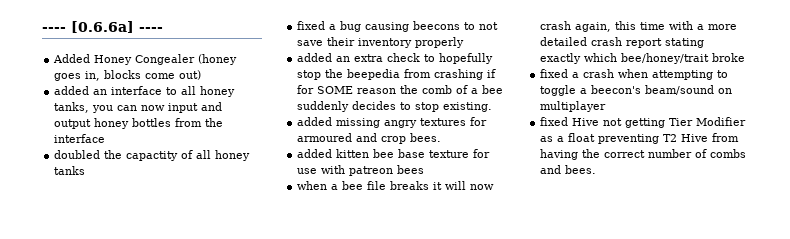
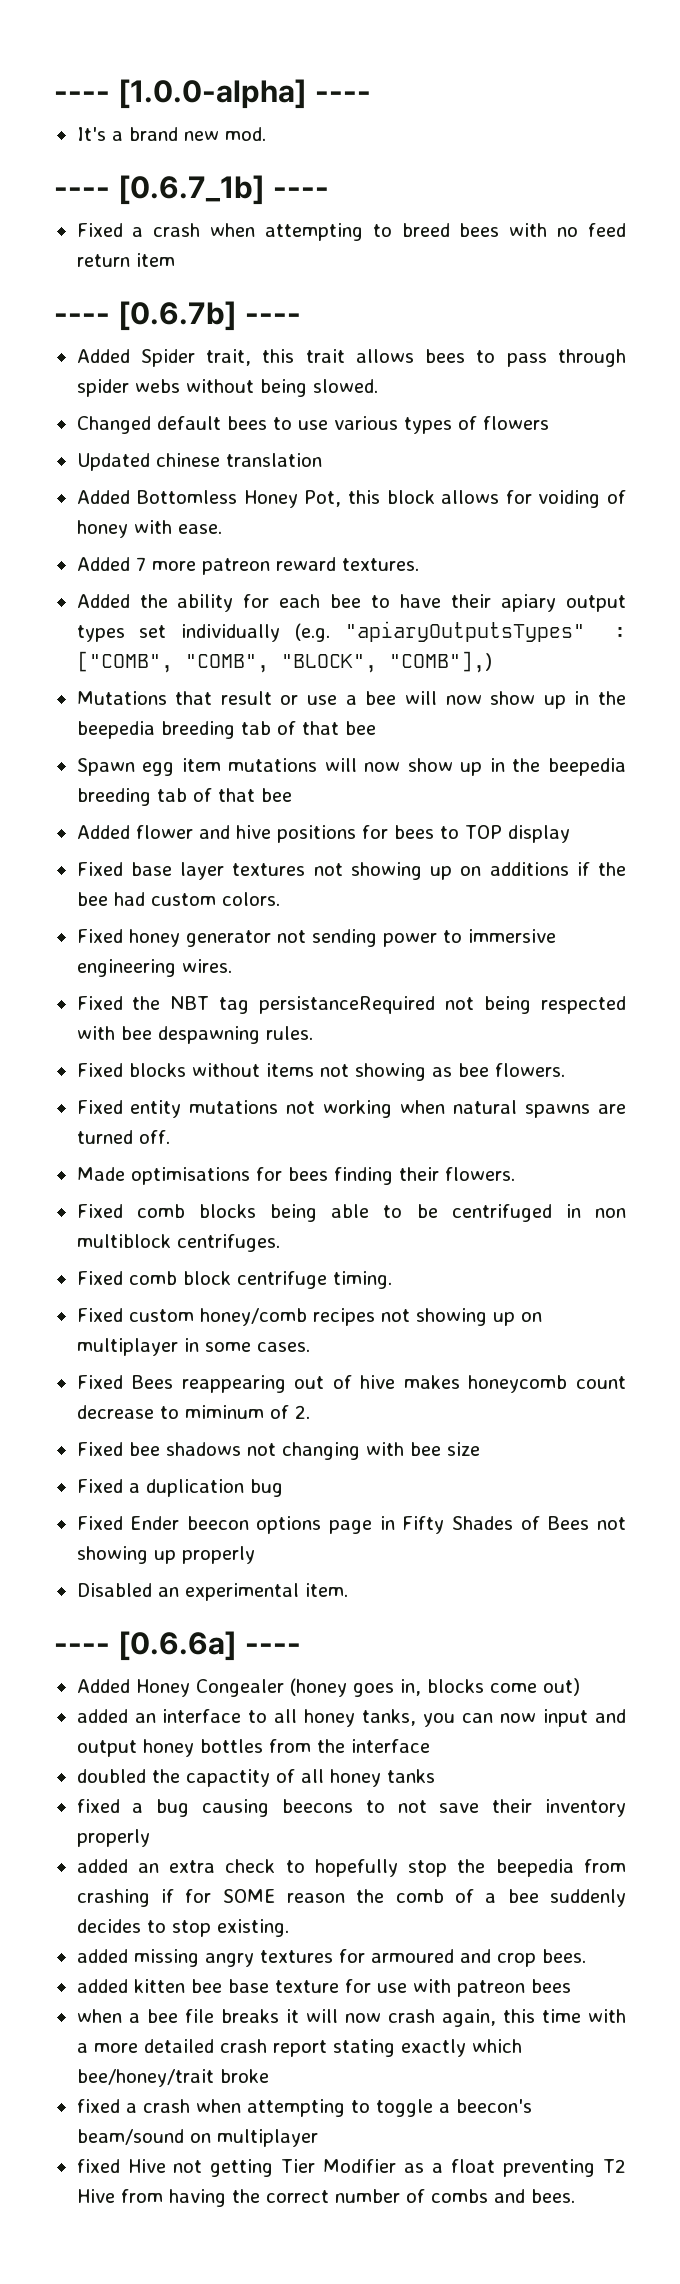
[42,27,66,32] ---- -> [54,79,372,109] [76,127,266,141] [54,175,330,205] [76,223,627,241] [76,253,175,267] [54,301,302,331] [76,349,627,367] [76,379,378,397] [76,416,549,434] [76,453,322,471] [76,490,626,508] [76,520,222,538] [76,557,419,575] [76,594,626,612] [76,621,626,642] [76,651,492,673] [76,691,626,709] [76,721,376,739] [76,758,627,776] [76,788,292,806] [76,825,570,843] [76,862,626,880] [76,892,280,906] [76,929,556,947] [76,959,232,977] [76,996,626,1014] [76,1026,313,1044] [76,1063,565,1081] [76,1100,626,1118] [76,1130,170,1144] [76,1167,515,1185] [76,1204,626,1222] [76,1234,280,1252] [76,1271,392,1289] [76,1308,542,1326] [76,1338,310,1356] [76,1375,626,1393] [76,1405,310,1419] [76,1442,480,1460] [76,1479,283,1497] [76,1516,626,1534] [76,1546,255,1564] [76,1583,348,1601] [54,1643,110,1654] ---- [1.0.0-alpha] ---- // It's a brand new mod. // ---- [0.6.7_1b] ---- // Fixed a crash when attempting to breed bees with no feed return item // ---- [0.6.7b] ---- // Added Spider trait, this trait allows bees to pass through spider webs without being slowed. // Changed default bees to use various types of flowers // Updated chinese translation // Added Bottomless Honey Pot, this block allows for voiding of honey with ease. // Added 7 more patreon reward textures. // Added the ability for each bee to have their apiary output types set individually (e.g. "apiaryOutputsTypes" : ["COMB", "COMB", "BLOCK", "COMB"],) // Mutations that result or use a bee will now show up in the beepedia breeding tab of that bee // Spawn egg item mutations will now show up in the beepedia breeding tab of that bee // Added flower and hive positions for bees to TOP display // Fixed base layer textures not showing up on additions if the bee had custom colors. // Fixed honey generator not sending power to immersive engineering wires. // Fixed the NBT tag persistanceRequired not being respected with bee despawning rules. // Fixed blocks without items not showing as bee flowers. // Fixed entity mutations not working when natural spawns are turned off. // Made optimisations for bees finding their flowers. // Fixed comb blocks being able to be centrifuged in non multiblock centrifuges. // Fixed comb block centrifuge timing. // Fixed custom honey/comb recipes not showing up on multiplayer in some cases. // Fixed Bees reappearing out of hive makes honeycomb count decrease to miminum of 2. // Fixed bee shadows not changing with bee size // Fixed a duplication bug // Fixed Ender beecon options page in Fifty Shades of Bees not showing up properly // Disabled an experimental item. // ----

